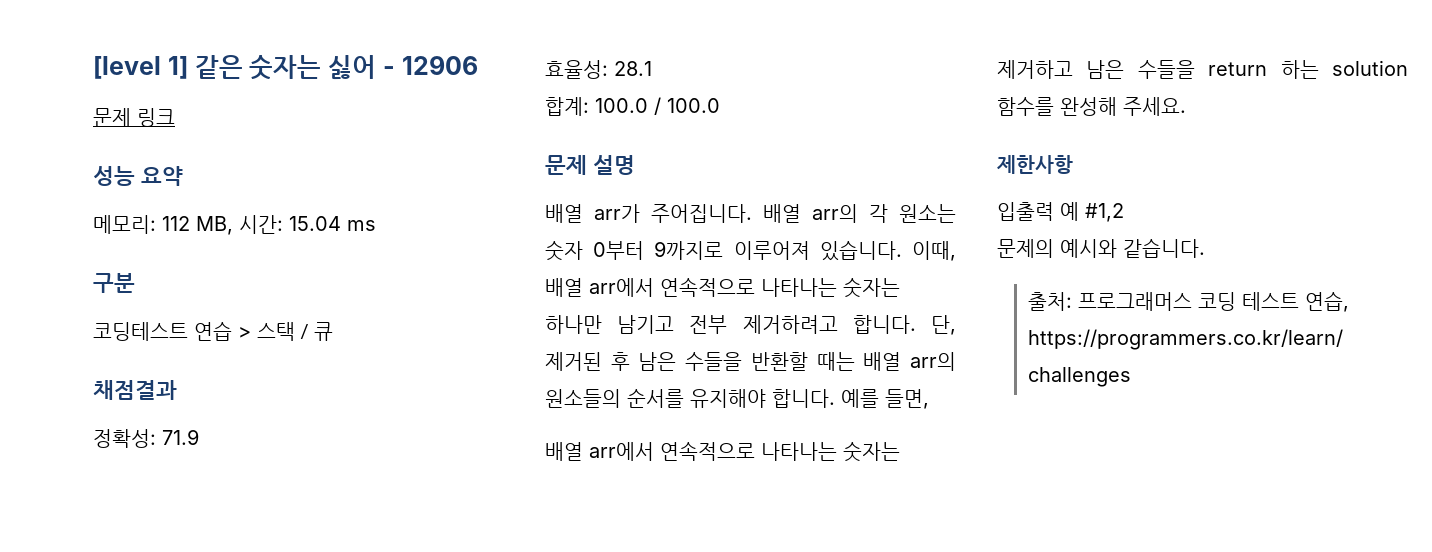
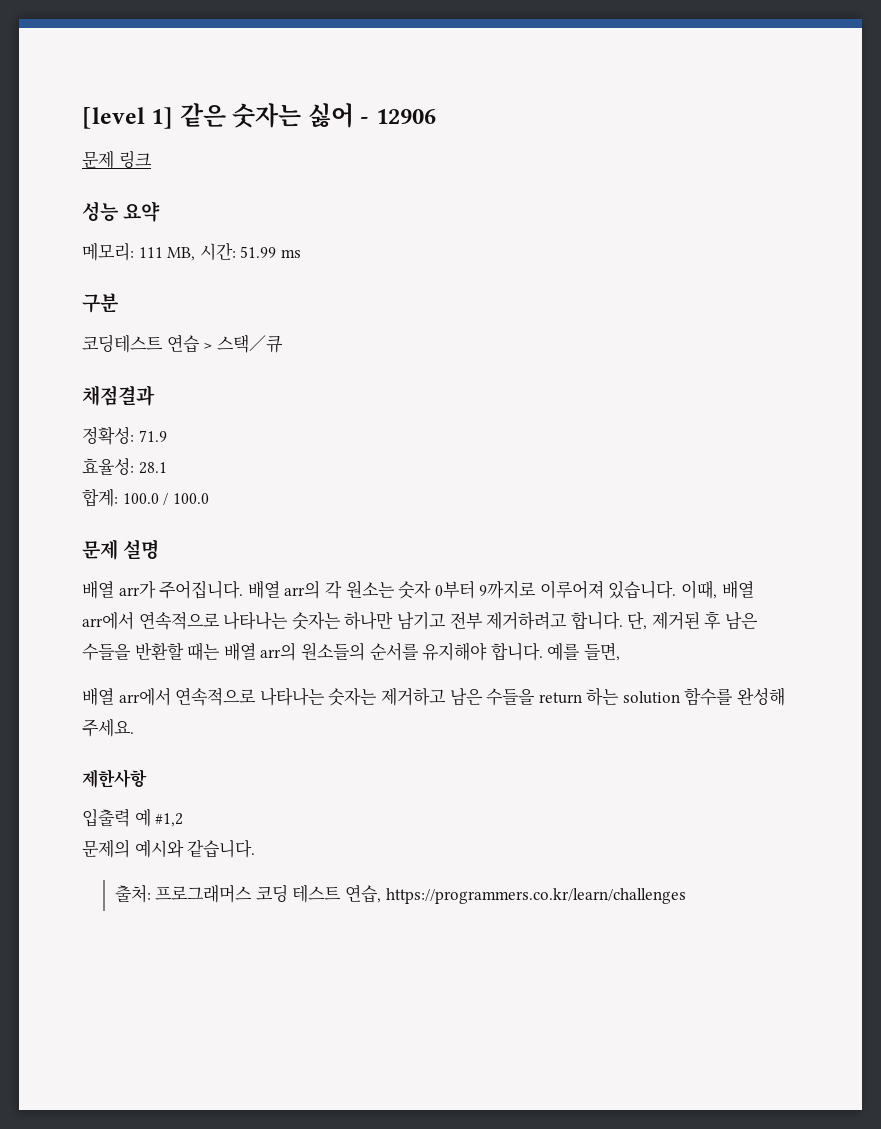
[162,216,190,231] 112 -> [138,247,163,258] 111
[289,216,341,231] 15.04 -> [240,246,277,258] 51.99

